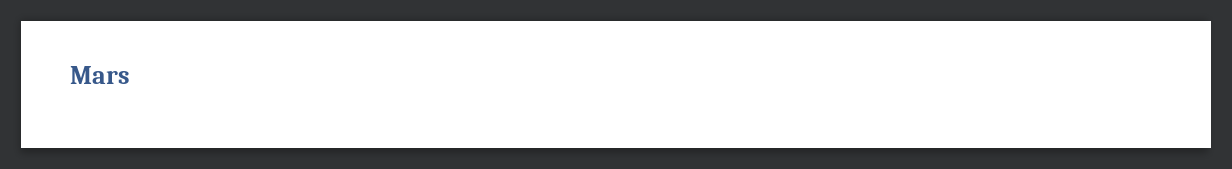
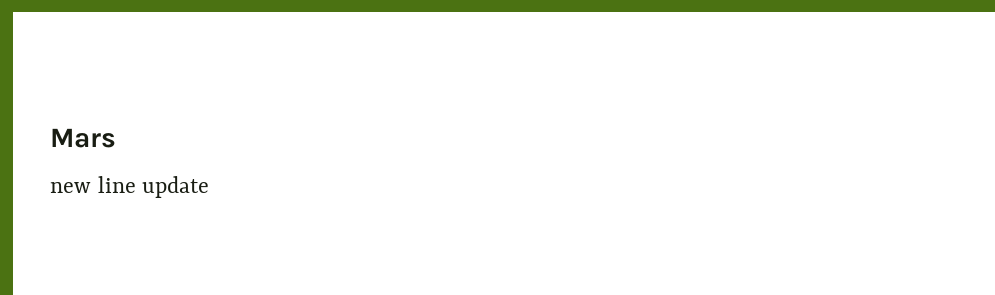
(130, 75) none -> [50,176,210,198] // new line update

